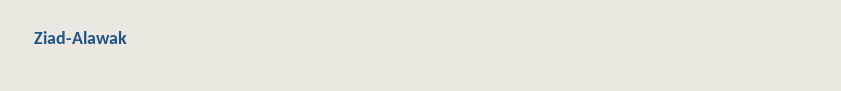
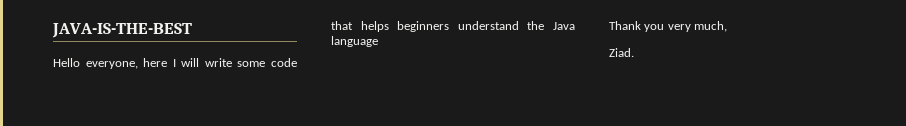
[34,31,127,44] Ziad-Alawak -> [52,23,192,38] [53,58,297,69] [331,21,575,32] [331,36,378,47] [609,21,728,32] [609,48,634,57] JAVA-IS-THE-BEST // Hello everyone, here I will write some code that helps beginners understand the Java language // Thank you very much, // Ziad.

